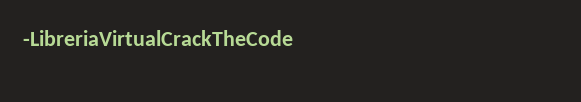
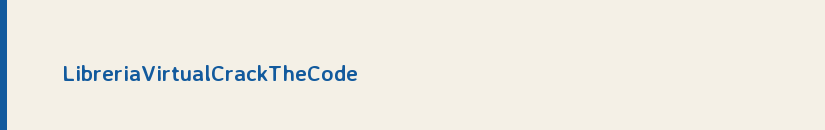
[23,30,293,46] -LibreriaVirtualCrackTheCode -> [62,65,358,81] LibreriaVirtualCrackTheCode

